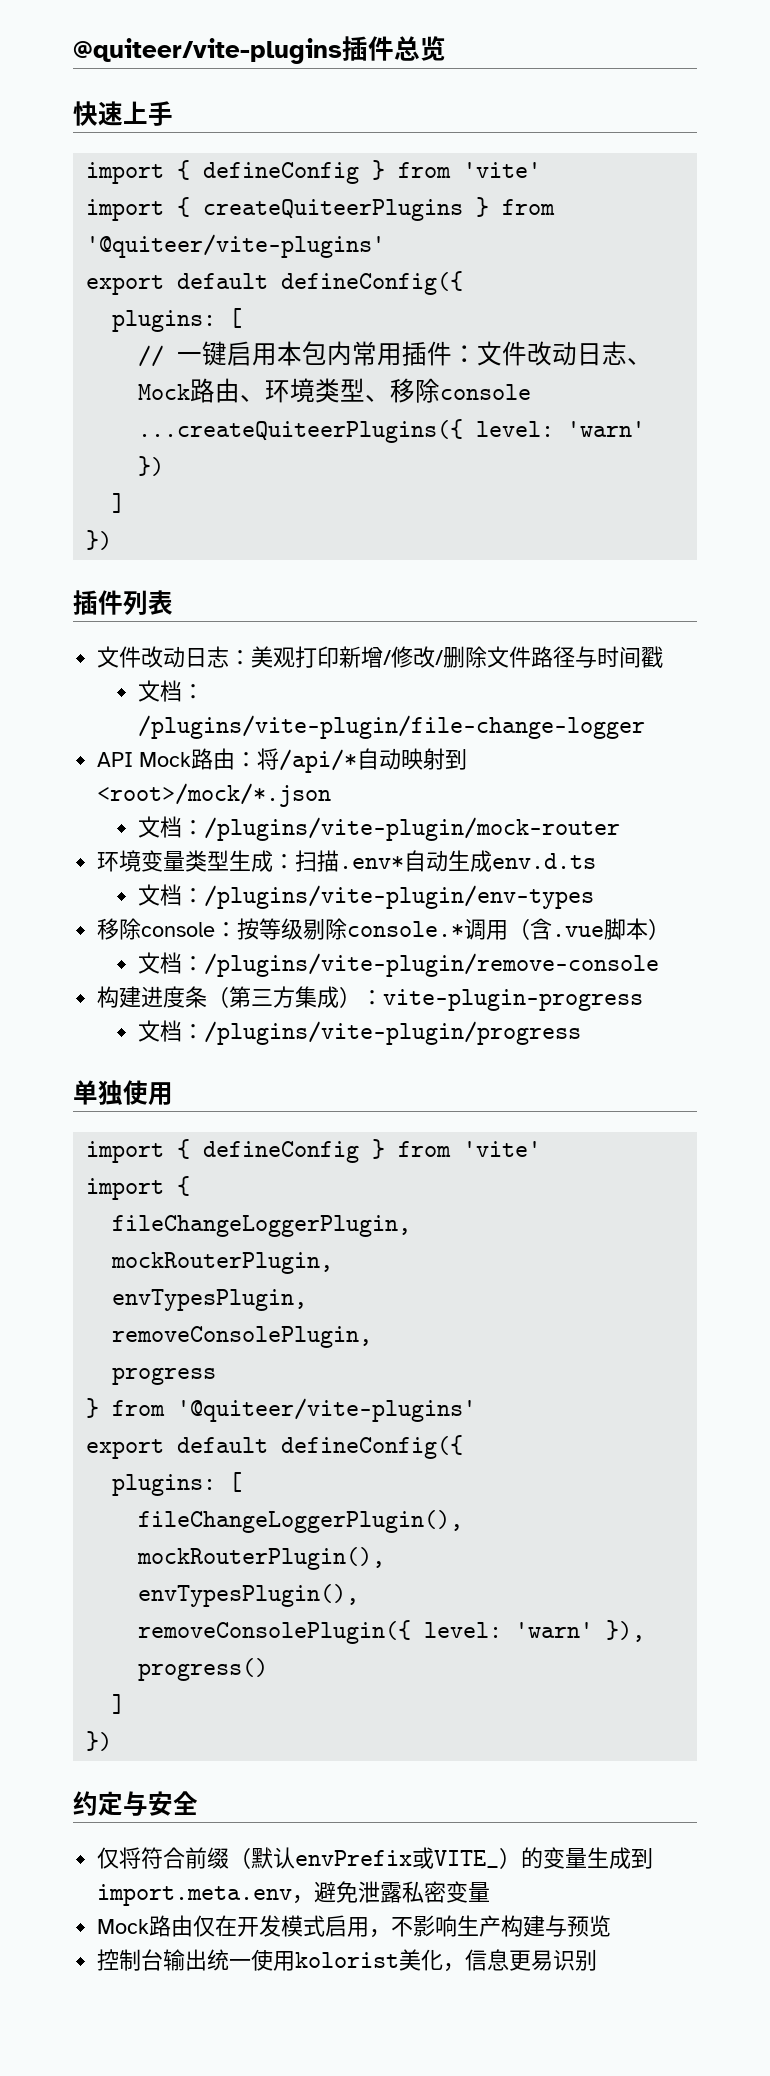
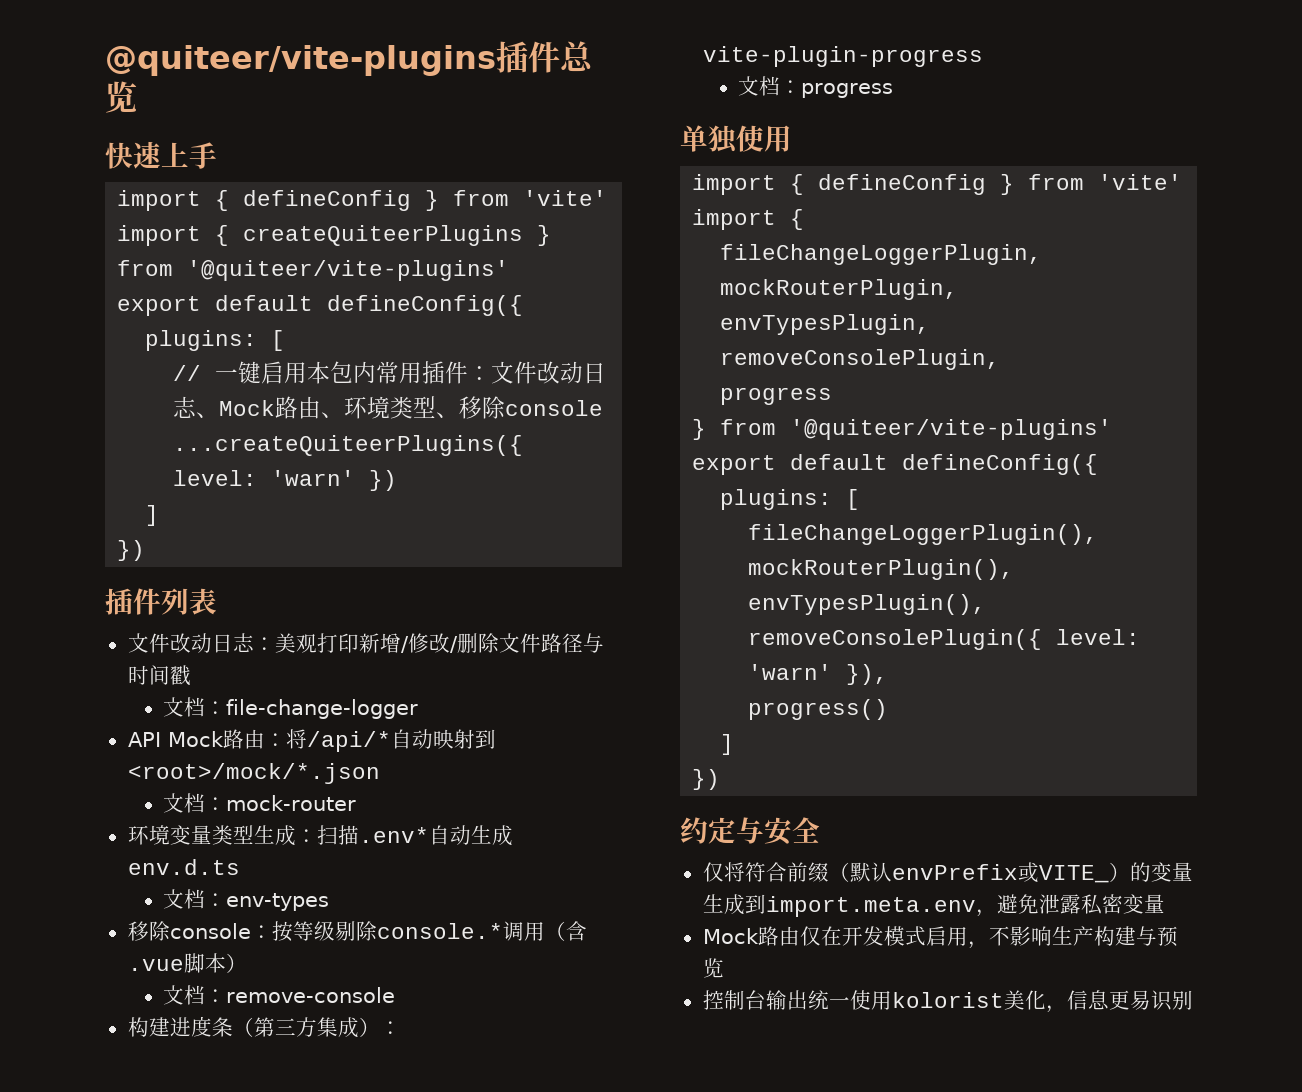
[137,715,645,739] /plugins/vite-plugin/file-change-logger -> [226,699,419,719] file-change-logger
[203,817,620,841] /plugins/vite-plugin/mock-router -> [226,795,357,811] mock-router
[203,885,594,909] /plugins/vite-plugin/env-types -> [226,893,330,911] env-types
[203,953,659,977] /plugins/vite-plugin/remove-console -> [226,987,396,1003] remove-console
[203,1021,581,1045] /plugins/vite-plugin/progress -> [801,83,894,98] progress

